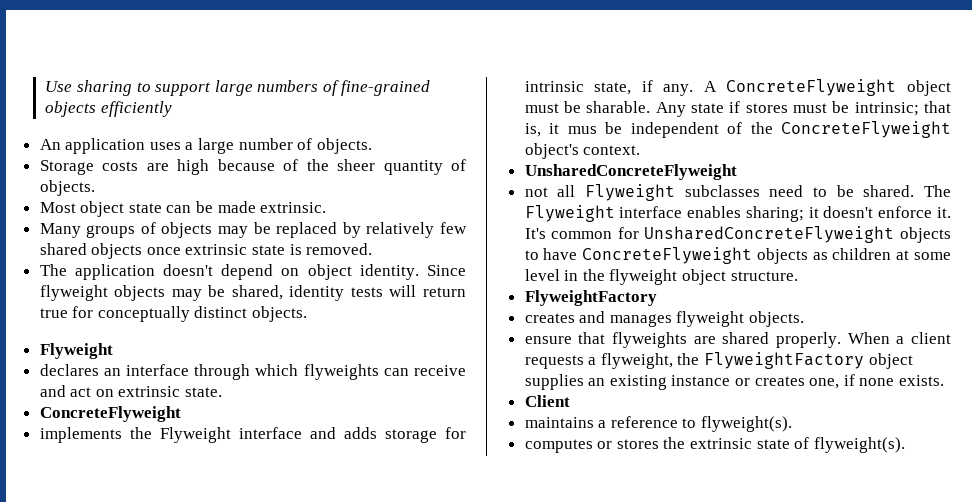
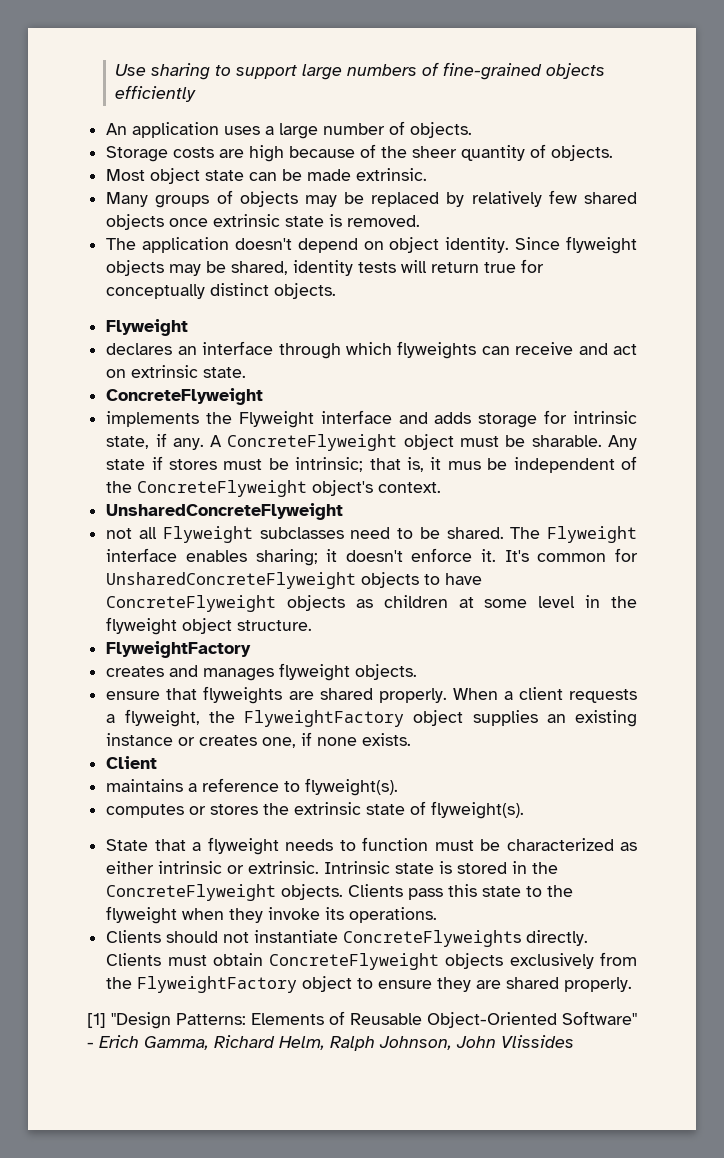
(905, 445) none -> [106,837,638,855] [106,861,559,874] [106,884,574,901] [106,906,438,924] [106,930,589,947] [106,952,637,970] [106,976,633,993] [87,1011,637,1029] [87,1035,574,1051] // State that a flyweight needs to function must be characterized as either intrinsic or extrinsic. Intrinsic state is stored in the ConcreteFlyweight objects. Clients pass this state to the flyweight when they invoke its operations. // Clients should not instantiate ConcreteFlyweights directly. Clients must obtain ConcreteFlyweight objects exclusively from the FlyweightFactory object to ensure they are shared properly. // [1] "Design Patterns: Elements of Reusable Object-Oriented Software" - Erich Gamma, Richard Helm, Ralph Johnson, John Vlissides

